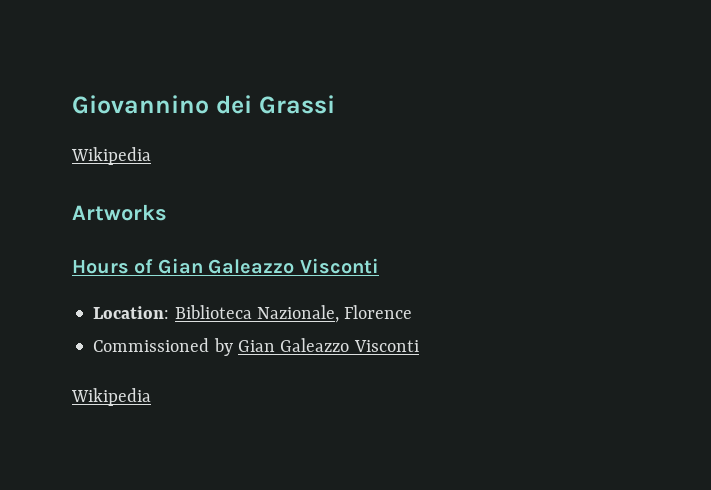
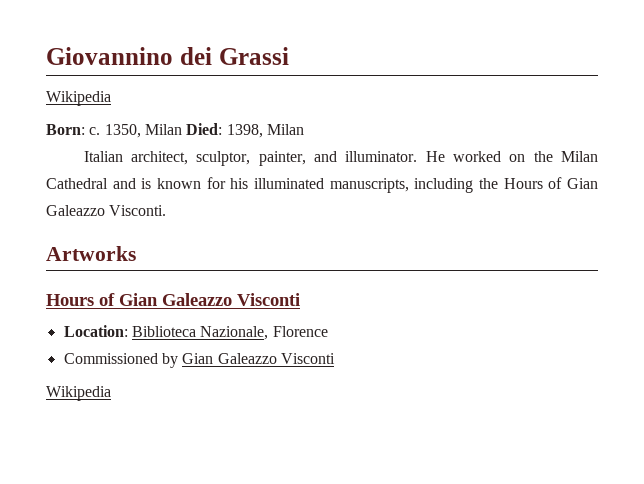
(151, 156) none -> [46,123,304,138] [83,151,598,166] [46,177,598,193] [46,205,167,216] // Born: c. 1350, Milan Died: 1398, Milan // Italian architect, sculptor, painter, and illuminator. He worked on the Milan Cathedral and is known for his illuminated manuscripts, including the Hours of Gian Galeazzo Visconti.

